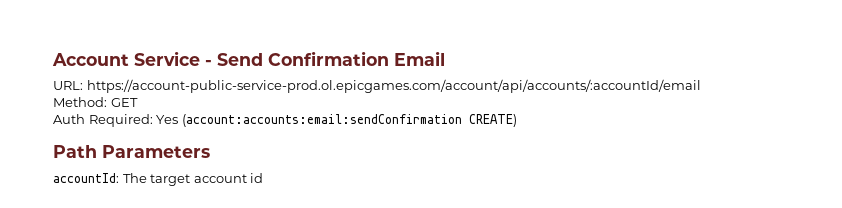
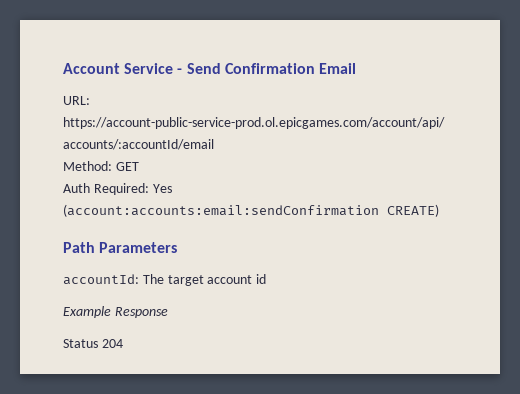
(264, 178) none -> [63,306,168,318] [63,339,123,348] // Example Response // Status 204

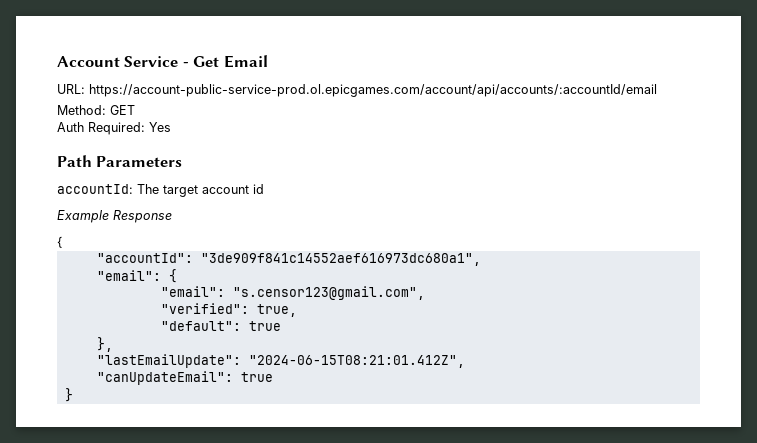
[186,63,315,74] Send Confirmation -> [193,56,220,67] Get
[63,204,439,217] (account:accounts:email:sendConfirmation CREATE) -> (171, 127) none
[63,339,123,348] Status 204 -> [57,236,62,248] [96,253,481,266] [96,269,177,283] [160,286,425,300] [160,303,297,317] [160,321,281,331] [96,337,113,352] [96,354,465,368] [96,371,273,385] [64,388,73,402] { // "accountId": "3de909f841c14552aef616973dc680a1", // "email": { // "email": "s.censor123@gmail.com", // "verified": true, // "default": true // }, // "lastEmailUpdate": "2024-06-15T08:21:01.412Z", // "canUpdateEmail": true // }

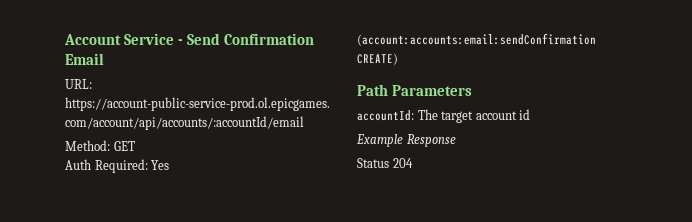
[193,56,220,67] Get -> [187,33,315,45] Send Confirmation
(171, 127) none -> [357,33,596,46] [357,53,398,65] (account:accounts:email:sendConfirmation CREATE)
[57,236,62,248] [96,253,481,266] [96,269,177,283] [160,286,425,300] [160,303,297,317] [160,321,281,331] [96,337,113,352] [96,354,465,368] [96,371,273,385] [64,388,73,402] { // "accountId": "3de909f841c14552aef616973dc680a1", // "email": { // "email": "s.censor123@gmail.com", // "verified": true, // "default": true // }, // "lastEmailUpdate": "2024-06-15T08:21:01.412Z", // "canUpdateEmail": true // } -> [357,158,413,168] Status 204

